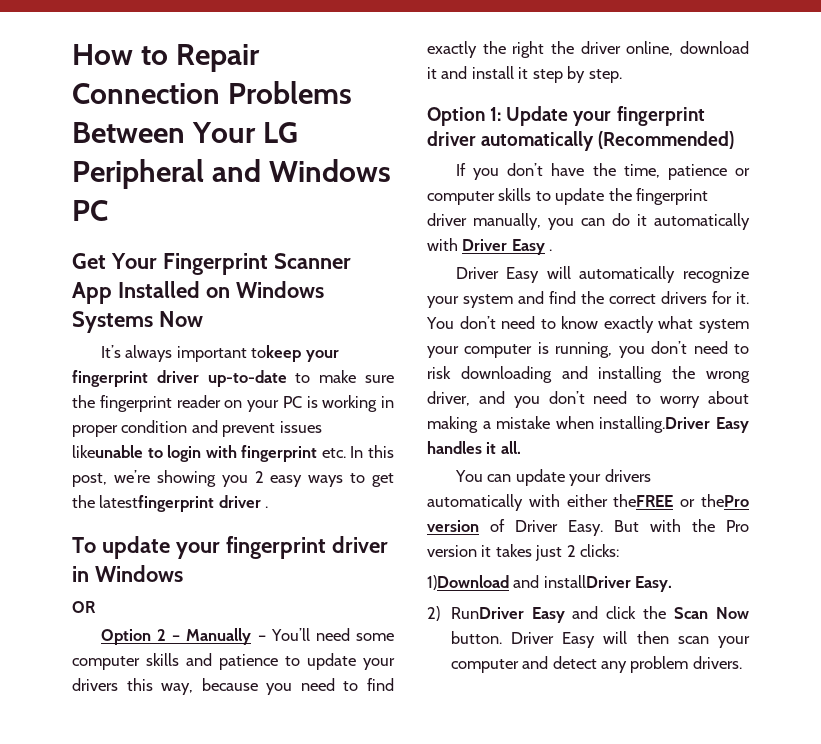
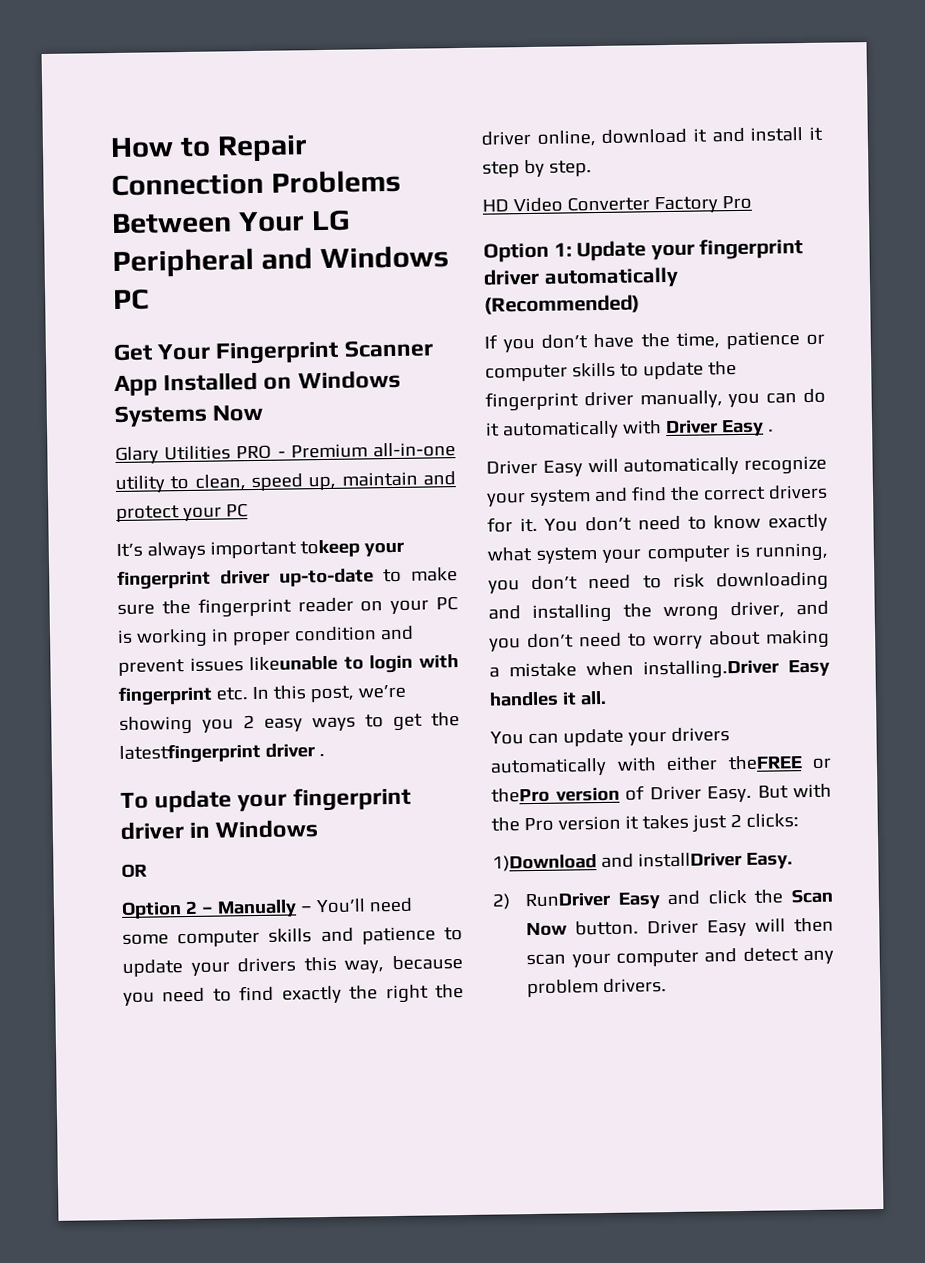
(203, 319) none -> [115,442,456,465] [115,471,456,494] [116,503,248,523] // Glary Utilities PRO - Premium all-in-one utility to clean, speed up, maintain and protect your PC
(622, 76) none -> [482,195,752,214] // HD Video Converter Factory Pro

